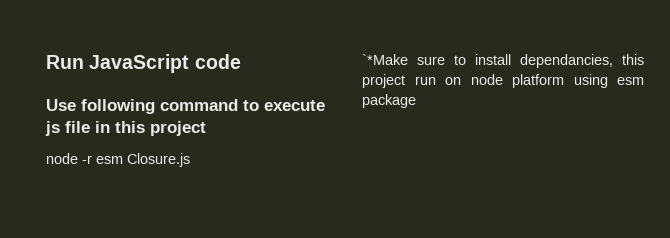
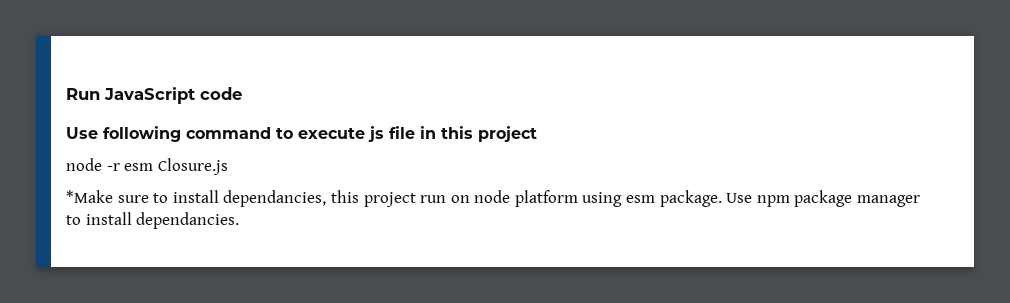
[362,54,408,65] `*Make -> [66,190,113,203] *Make
[362,94,416,108] package -> [659,190,921,207] [66,212,240,229] package. Use npm package manager to install dependancies.

